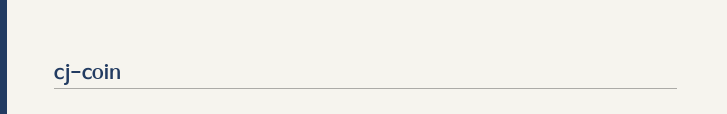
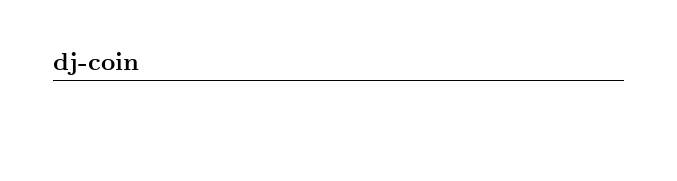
[54,63,121,86] cj-coin -> [53,52,139,75] dj-coin

